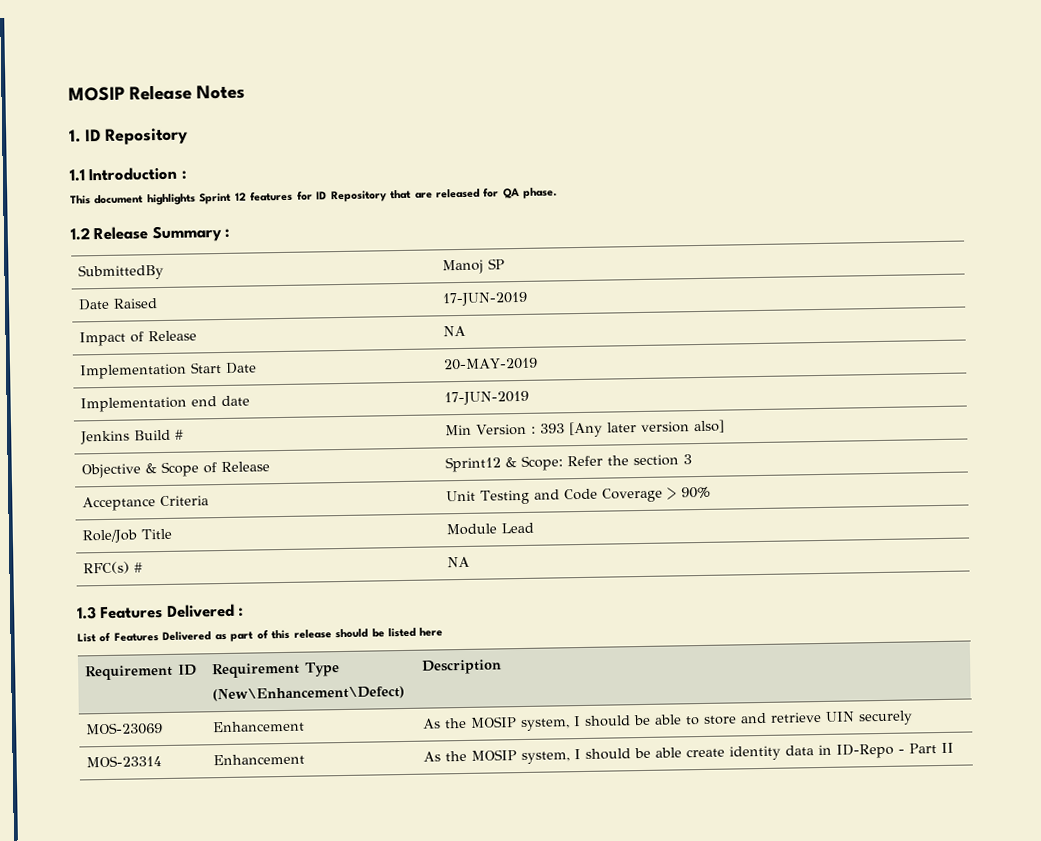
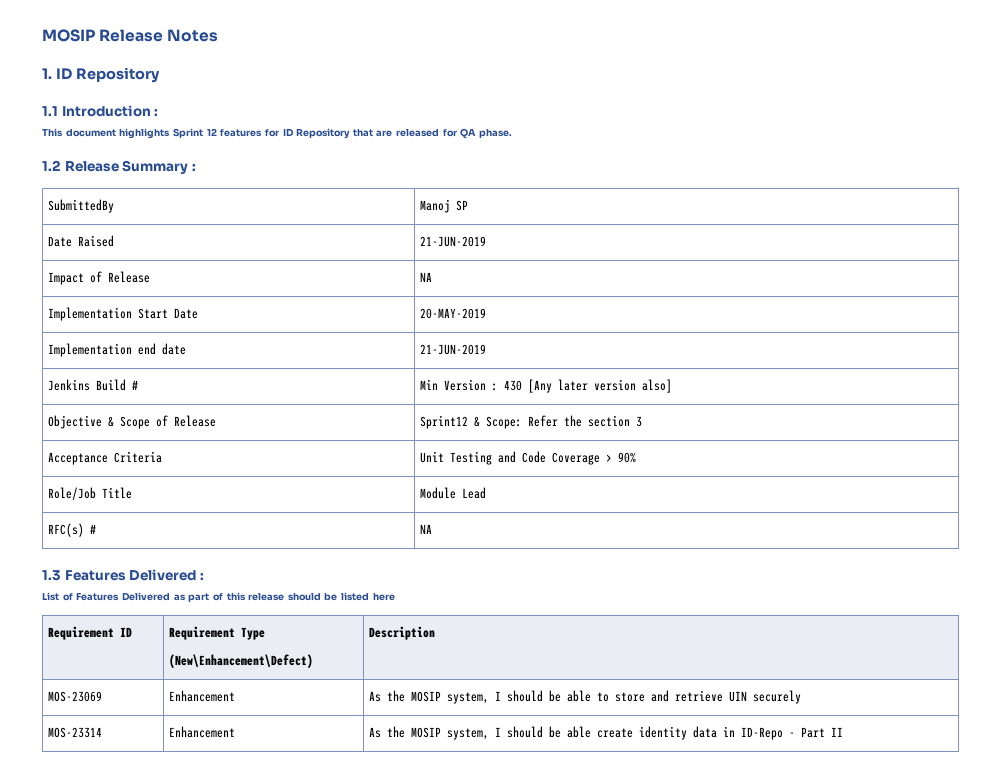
[442,291,529,307] 17-JUN-2019 -> [419,236,486,247] 21-JUN-2019
[444,390,530,406] 17-JUN-2019 -> [419,344,486,355] 21-JUN-2019
[540,423,566,434] 393 -> [503,380,522,391] 430

